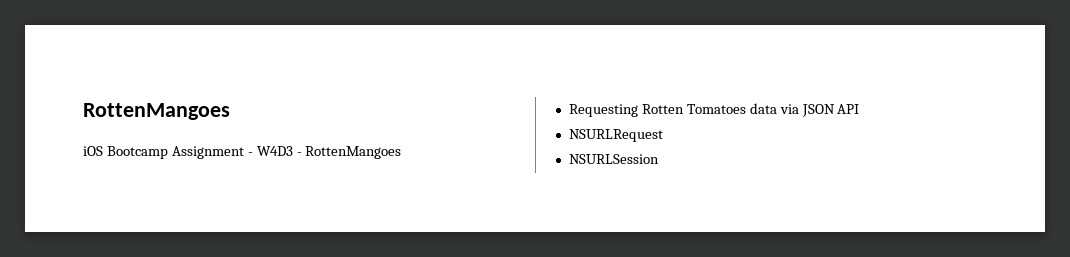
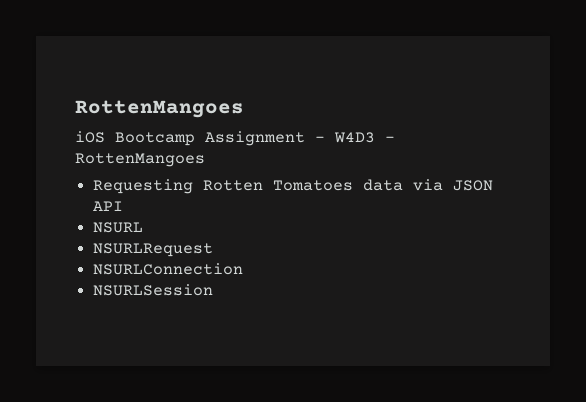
(860, 109) none -> [93,222,144,233] // NSURL
(663, 135) none -> [93,263,244,275] // NSURLConnection

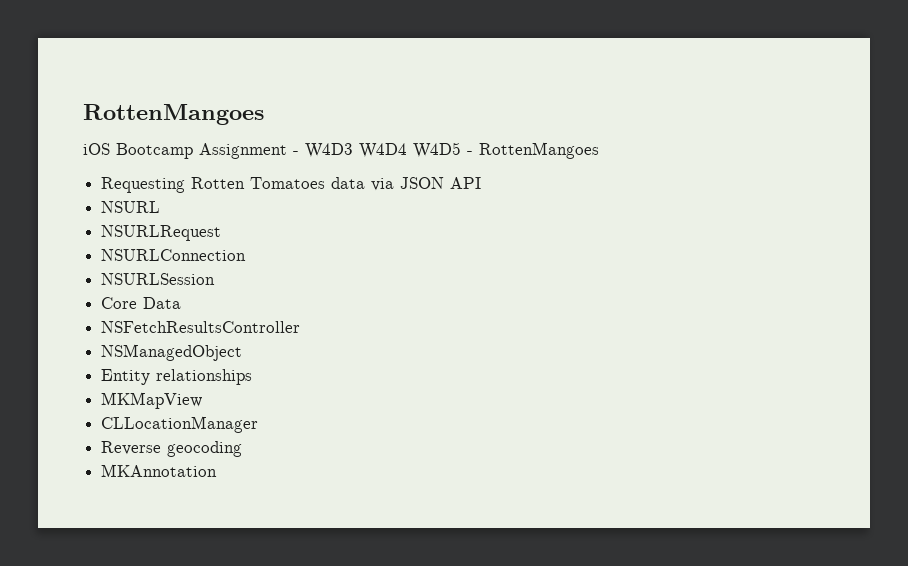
(375, 137) none -> [359,142,461,158] W4D4 W4D5
(214, 290) none -> [101,297,182,309] [101,321,301,333] [101,344,243,361] [101,369,253,385] [101,392,203,409] [101,416,259,433] [101,441,243,457] [101,464,218,477] // Core Data // NSFetchResultsController // NSManagedObject // Entity relationships // MKMapView // CLLocationManager // Reverse geocoding // MKAnnotation

